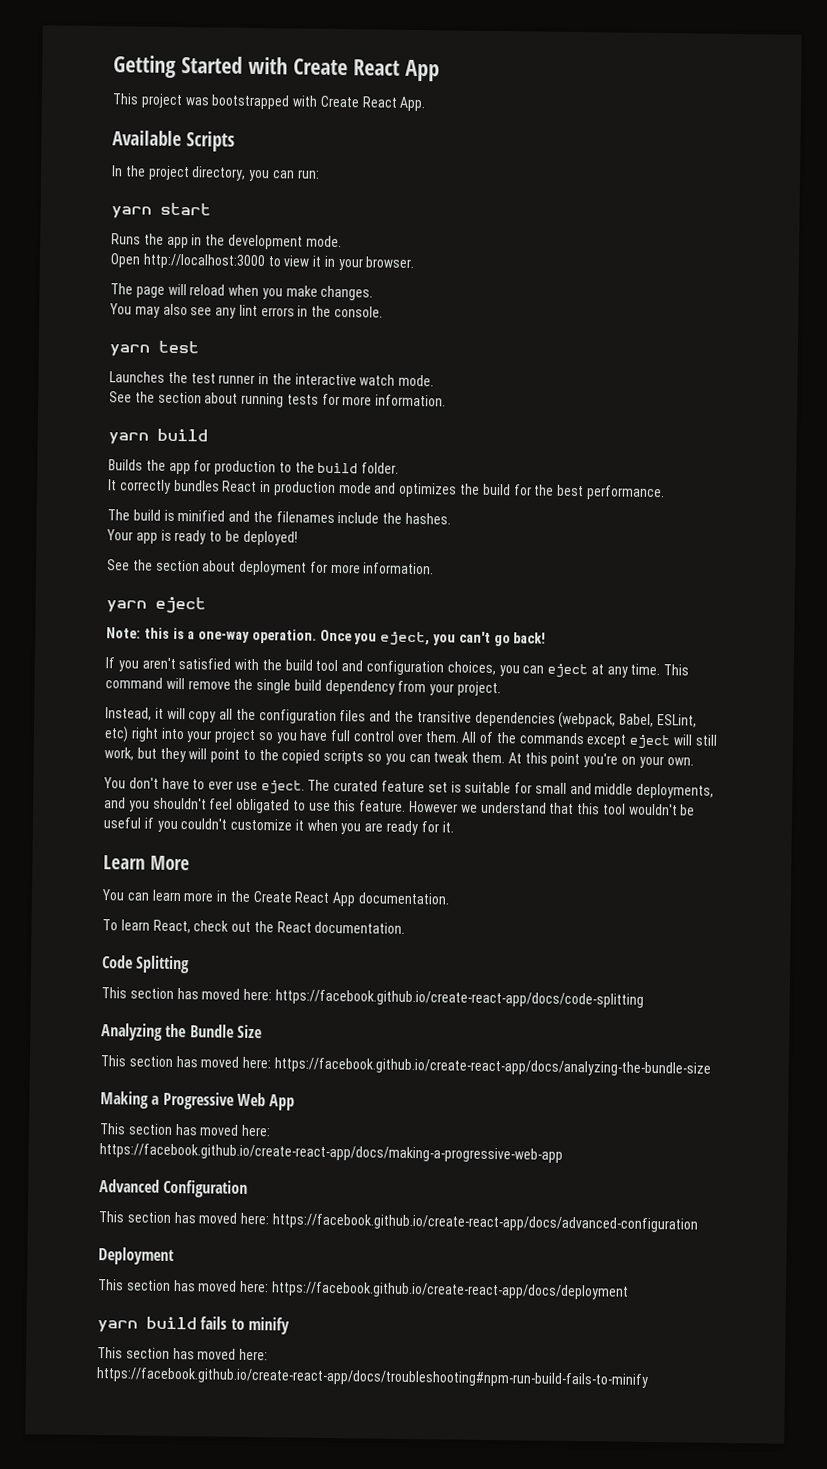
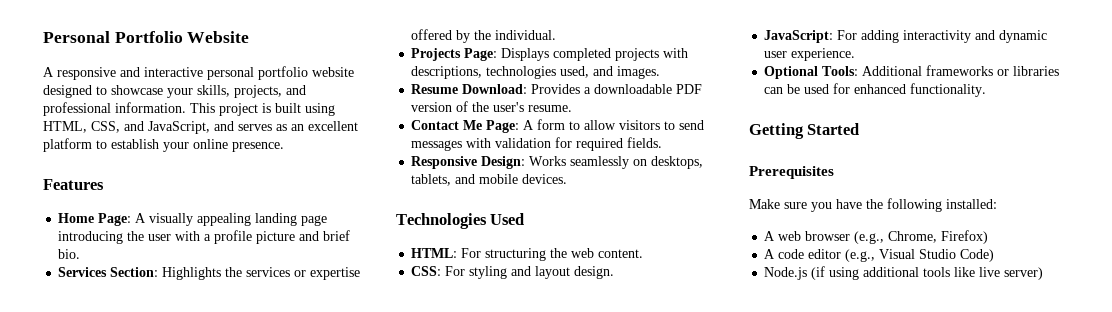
[113,55,440,82] [112,93,427,112] [112,130,236,152] [111,165,320,182] [111,202,211,219] [111,233,342,250] [110,253,416,271] [110,283,374,301] [109,303,384,319] [109,340,199,357] [109,371,435,387] [109,391,447,408] [108,428,208,445] [108,459,400,476] [108,479,665,501] [107,509,452,525] [106,529,298,546] [107,559,435,576] [106,596,206,614] [106,627,547,647] [105,657,690,679] [105,677,502,697] [105,707,697,729] [104,726,718,750] [104,747,694,769] [103,777,715,799] [104,797,696,816] [103,817,454,836] [103,855,191,871] [101,889,451,907] [102,919,406,934] [102,955,191,974] [101,987,644,1008] [101,1023,262,1041] [100,1055,711,1077] [100,1091,296,1111] [99,1123,272,1137] [99,1143,563,1163] [99,1179,249,1198] [98,1211,698,1233] [98,1247,174,1266] [97,1279,629,1300] [97,1316,290,1335] [97,1347,269,1361] [96,1367,648,1388] Getting Started with Create React App // This project was bootstrapped with Create React App. // Available Scripts // In the project directory, you can run: // yarn start // Runs the app in the development mode. // Open http://localhost:3000 to view it in your browser. // The page will reload when you make changes. // You may also see any lint errors in the console. // yarn test // Launches the test runner in the interactive watch mode. // See the section about running tests for more information. // yarn build // Builds the app for production to the build folder. // It correctly bundles React in production mode and optimizes the build for the best performance. // The build is minified and the filenames include the hashes. // Your app is ready to be deployed! // See the section about deployment for more information. // yarn eject // Note: this is a one-way operation. Once you eject, you can't go back! // If you aren't satisfied with the build tool and configuration choices, you can eject at any time. This command will remove the single build dependency from your project. // Instead, it will copy all the configuration files and the transitive dependencies (webpack, Babel, ESLint, etc) right into your project so you have full control over them. All of the commands except eject will still work, but they will point to the copied scripts so you can tweak them. At this point you're on your own. // You don't have to ever use eject. The curated feature set is suitable for small and middle deployments, and you shouldn't feel obligated to use this feature. However we understand that this tool wouldn't be useful if you couldn't customize it when you are ready for it. // Learn More // You can learn more in the Create React App documentation. // To learn React, check out the React documentation. // Code Splitting // This section has moved here: https://facebook.github.io/create-react-app/docs/code-splitting // Analyzing the Bundle Size // This section has moved here: https://facebook.github.io/create-react-app/docs/analyzing-the-bundle-size // Making a Progressive Web App // This section has moved here: https://facebook.github.io/create-react-app/docs/making-a-progressive-web-app // Advanced Configuration // This section has moved here: https://facebook.github.io/create-react-app/docs/advanced-configuration // Deployment // This section has moved here: https://facebook.github.io/create-react-app/docs/deployment // yarn build fails to minify // This section has moved here: https://facebook.github.io/create-react-app/docs/troubleshooting#npm-run-build-fails-to-minify -> [43,31,250,43] [43,66,354,80] [43,85,306,98] [43,102,335,116] [43,121,358,134] [43,138,284,152] [43,179,104,190] [58,213,328,226] [58,230,351,244] [58,249,81,259] [58,267,361,280] [411,29,557,43] [411,48,689,61] [411,66,661,79] [411,84,703,94] [411,101,573,112] [411,119,705,133] [411,137,663,151] [411,156,704,169] [411,174,568,186] [396,213,525,229] [411,248,644,261] [411,266,615,279] [764,30,1048,43] [764,48,856,61] [764,65,1060,79] [764,83,987,97] [749,123,860,139] [749,166,834,179] [749,198,997,212] [764,230,989,244] [764,249,995,262] [764,266,1044,280] Personal Portfolio Website // A responsive and interactive personal portfolio website designed to showcase your skills, projects, and professional information. This project is built using HTML, CSS, and JavaScript, and serves as an excellent platform to establish your online presence. // Features // Home Page: A visually appealing landing page introducing the user with a profile picture and brief bio. // Services Section: Highlights the services or expertise offered by the individual. // Projects Page: Displays completed projects with descriptions, technologies used, and images. // Resume Download: Provides a downloadable PDF version of the user's resume. // Contact Me Page: A form to allow visitors to send messages with validation for required fields. // Responsive Design: Works seamlessly on desktops, tablets, and mobile devices. // Technologies Used // HTML: For structuring the web content. // CSS: For styling and layout design. // JavaScript: For adding interactivity and dynamic user experience. // Optional Tools: Additional frameworks or libraries can be used for enhanced functionality. // Getting Started // Prerequisites // Make sure you have the following installed: // A web browser (e.g., Chrome, Firefox) // A code editor (e.g., Visual Studio Code) // Node.js (if using additional tools like live server)

